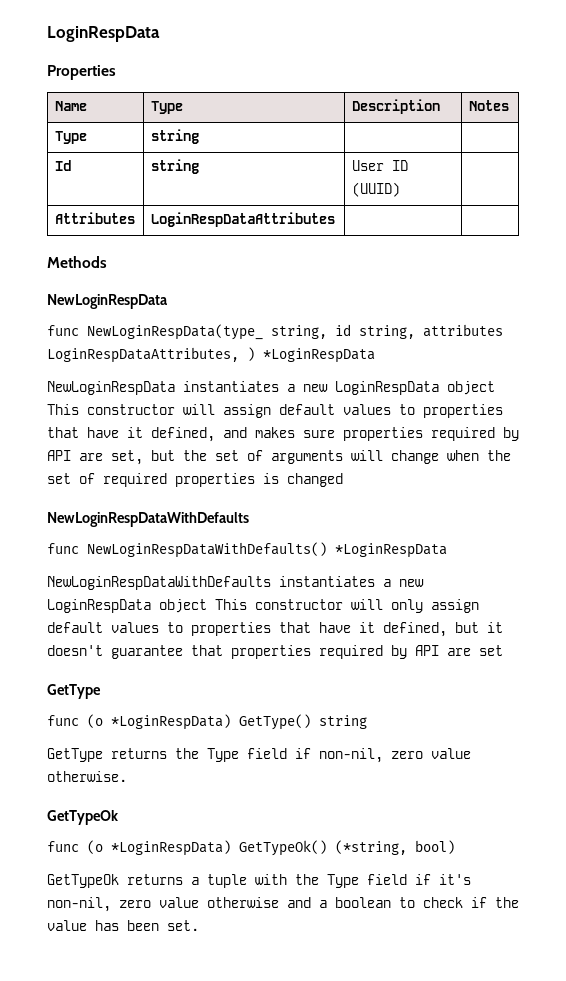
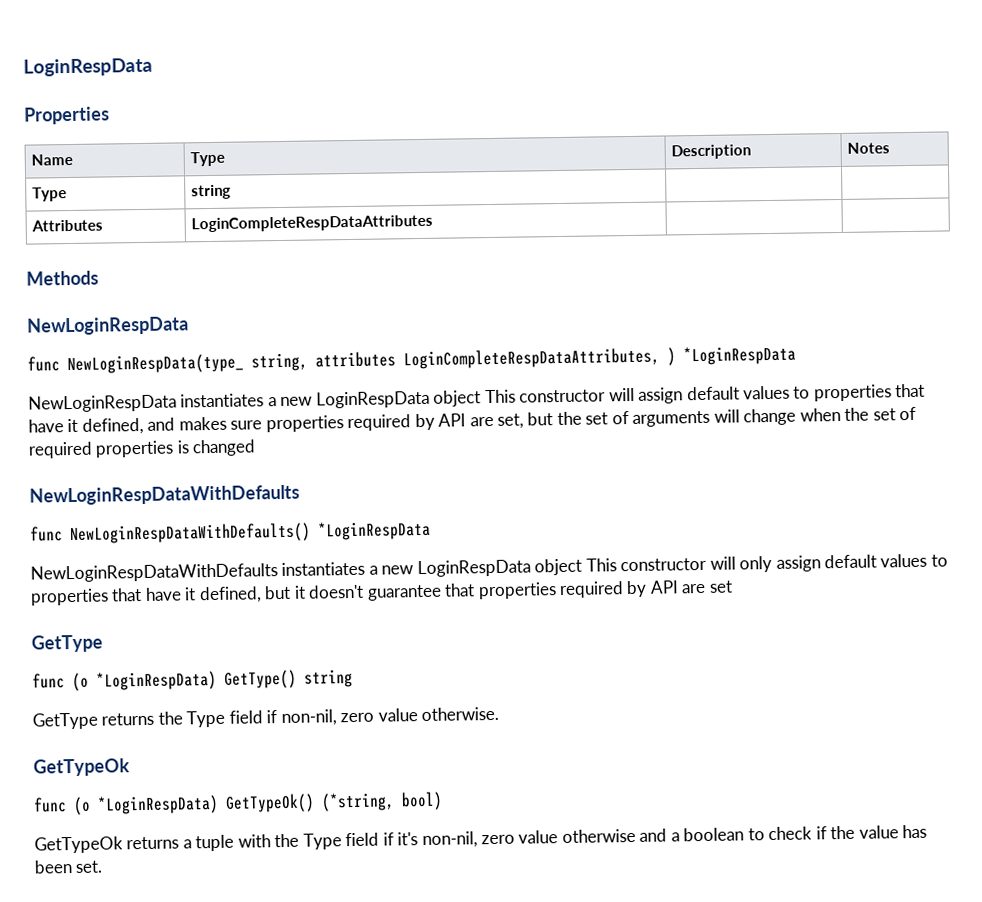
[54,160,71,171] [150,159,199,174] [351,160,408,171] [351,182,400,197] // Id | string | User ID (UUID) | -> (231, 192) none
[150,212,335,227] LoginRespDataAttributes -> [190,214,433,233] LoginCompleteRespDataAttributes
[335,324,503,339] [47,347,239,363] id string, attributes LoginRespDataAttributes, -> [315,347,660,370] attributes LoginCompleteRespDataAttributes,

